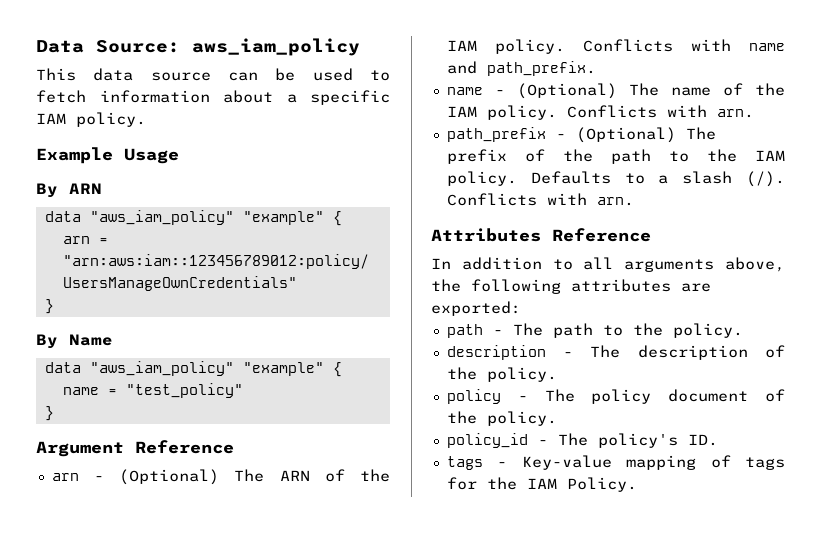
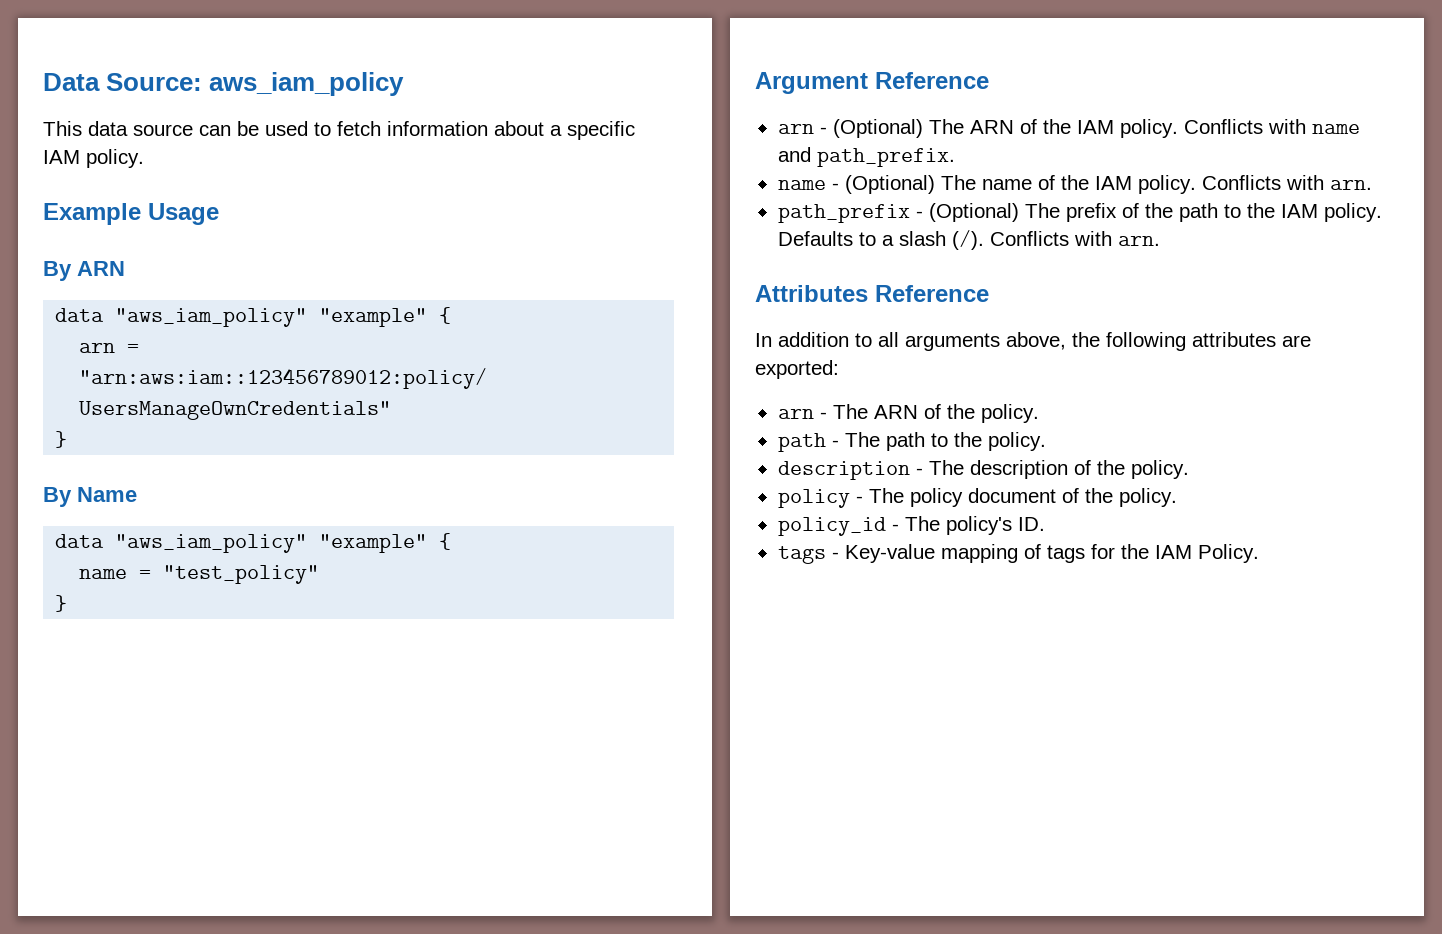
(521, 308) none -> [777,404,1039,423] // arn - The ARN of the policy.

